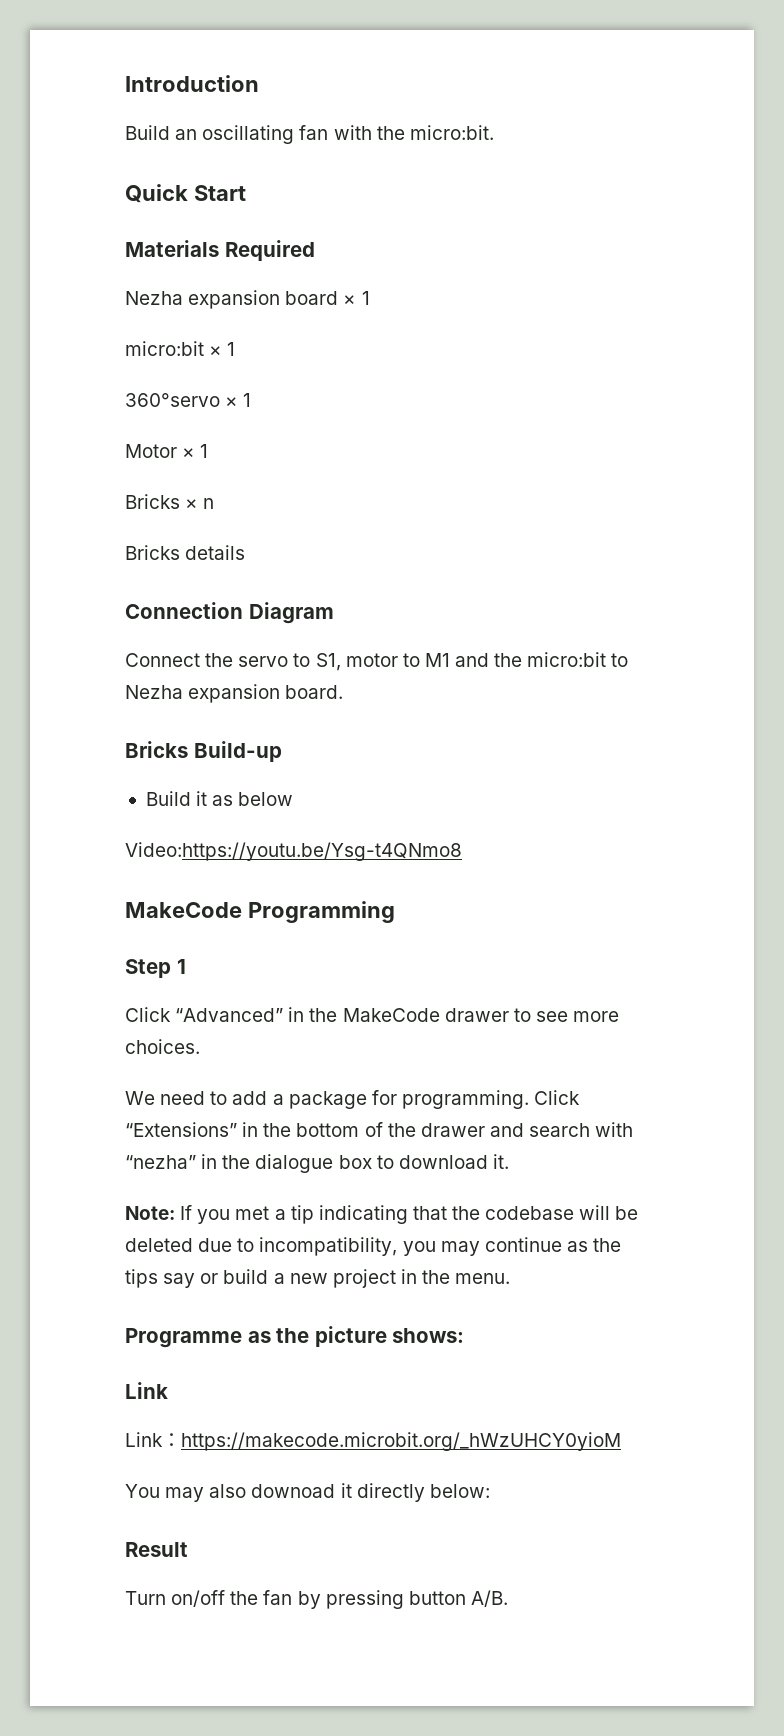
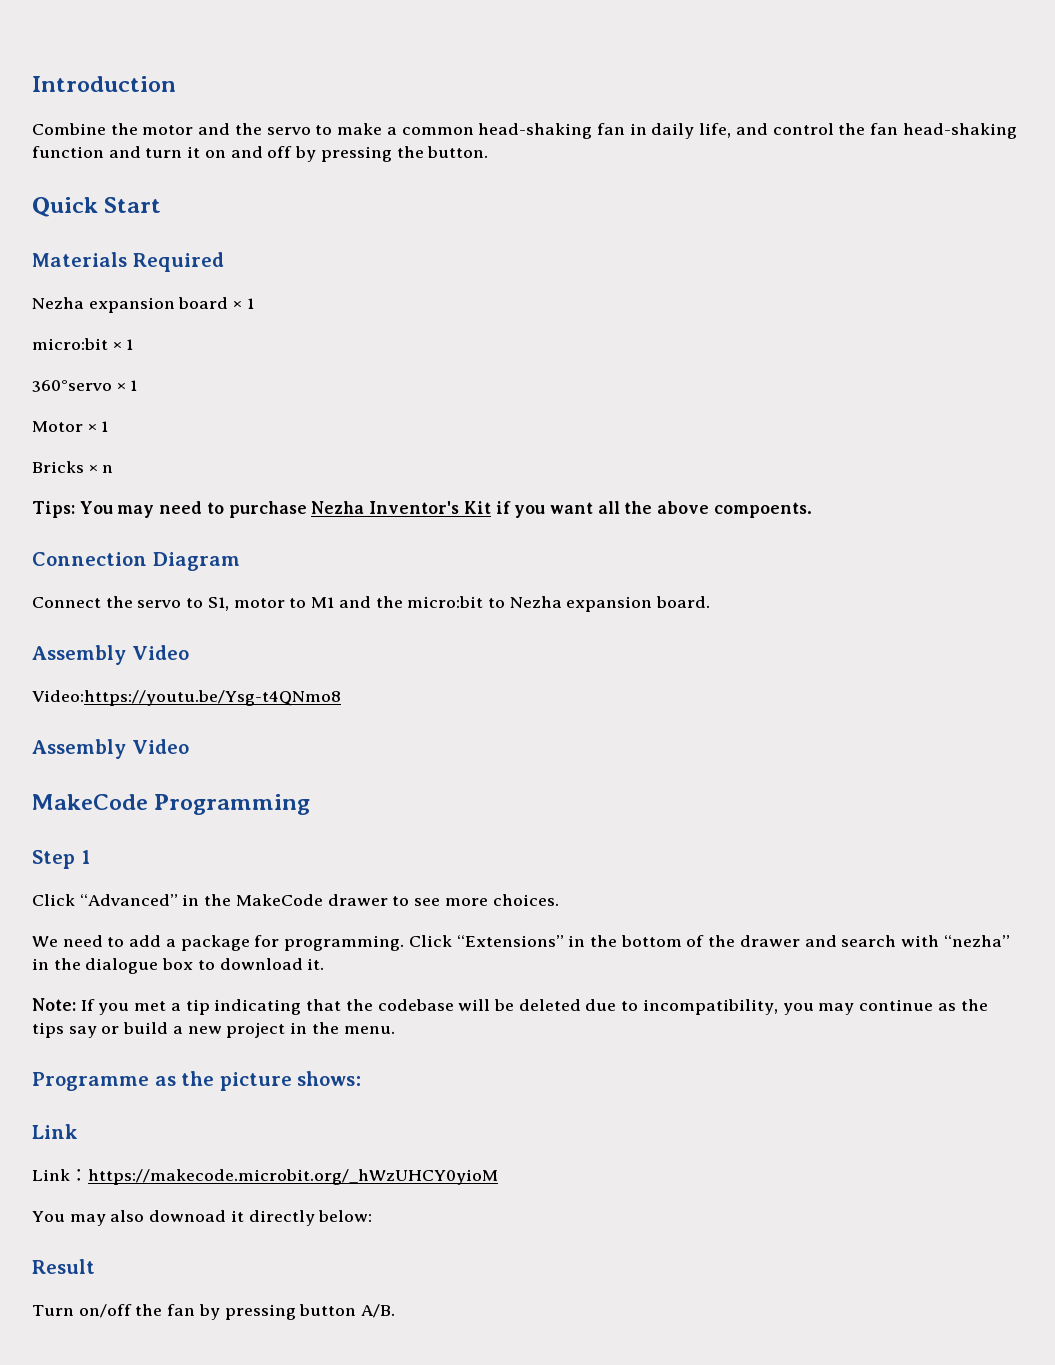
[125,125,494,144] Build an oscillating fan with the micro:bit. -> [32,123,1017,139] [32,146,489,162] Combine the motor and the servo to make a common head-shaking fan in daily life, and control the fan head-shaking function and turn it on and off by pressing the button.
[125,545,246,560] Bricks details -> [32,501,812,518] Tips: You may need to purchase Nezha Inventor's Kit if you want all the above compoents.
[125,741,282,762] [145,791,294,806] Bricks Build-up // Build it as below -> [32,645,189,665] Assembly Video
(462, 851) none -> [32,739,189,759] // Assembly Video

